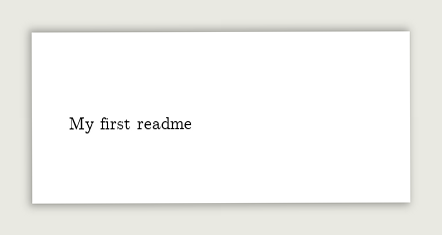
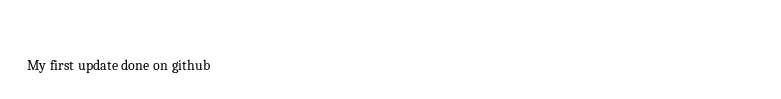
[136,117,193,130] readme -> [77,59,210,73] update done on github

